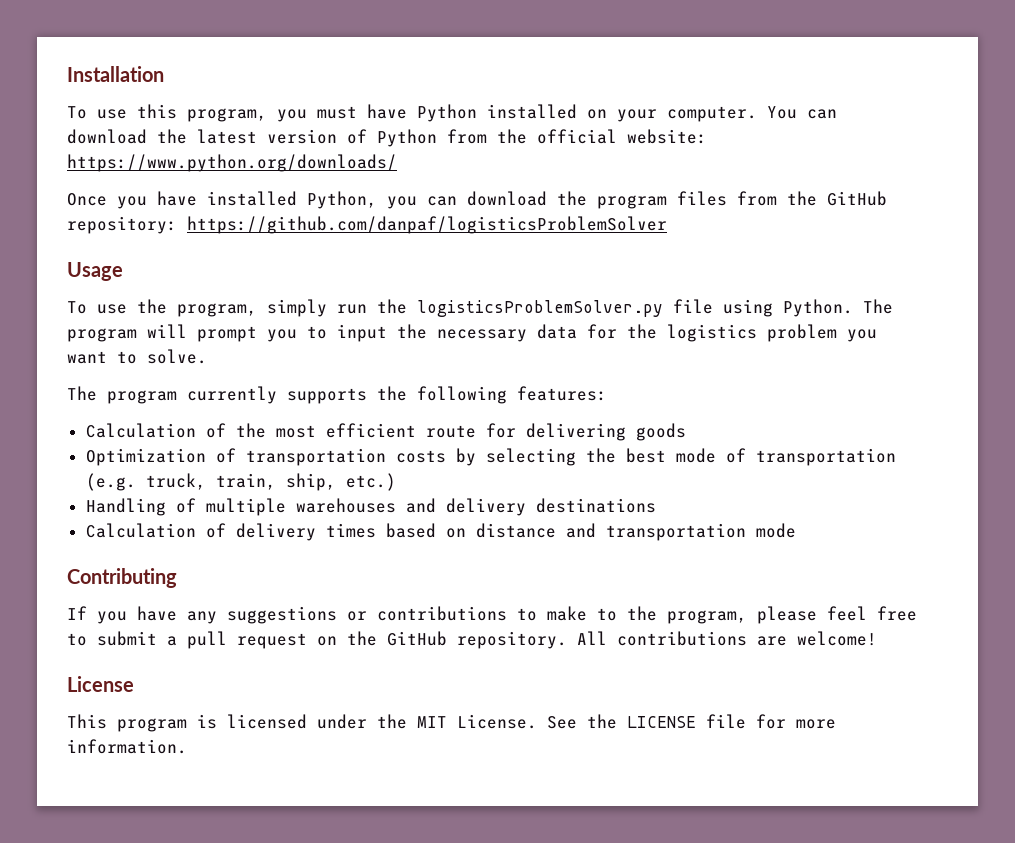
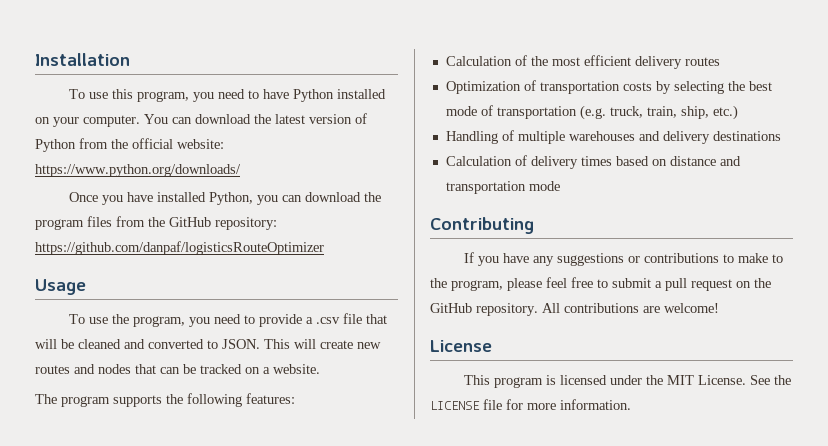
[317,106,357,119] must -> [217,89,259,99] need to
[187,216,667,234] https://github.com/danpaf/logisticsProblemSolver -> [35,241,324,255] https://github.com/danpaf/logisticsRouteOptimizer
[267,299,893,317] [67,324,877,342] [67,349,207,364] [67,386,277,404] simply run the logisticsProblemSolver.py file using Python. The program will prompt you to input the necessary data for the logistics problem you want to solve. // The program currently -> [188,313,387,327] [35,339,381,349] [35,364,320,374] [35,394,110,407] you need to provide a .csv file that will be cleaned and converted to JSON. This will create new routes and nodes that can be tracked on a website. // The program
[425,423,686,441] route for delivering goods -> [634,56,720,69] delivery routes

